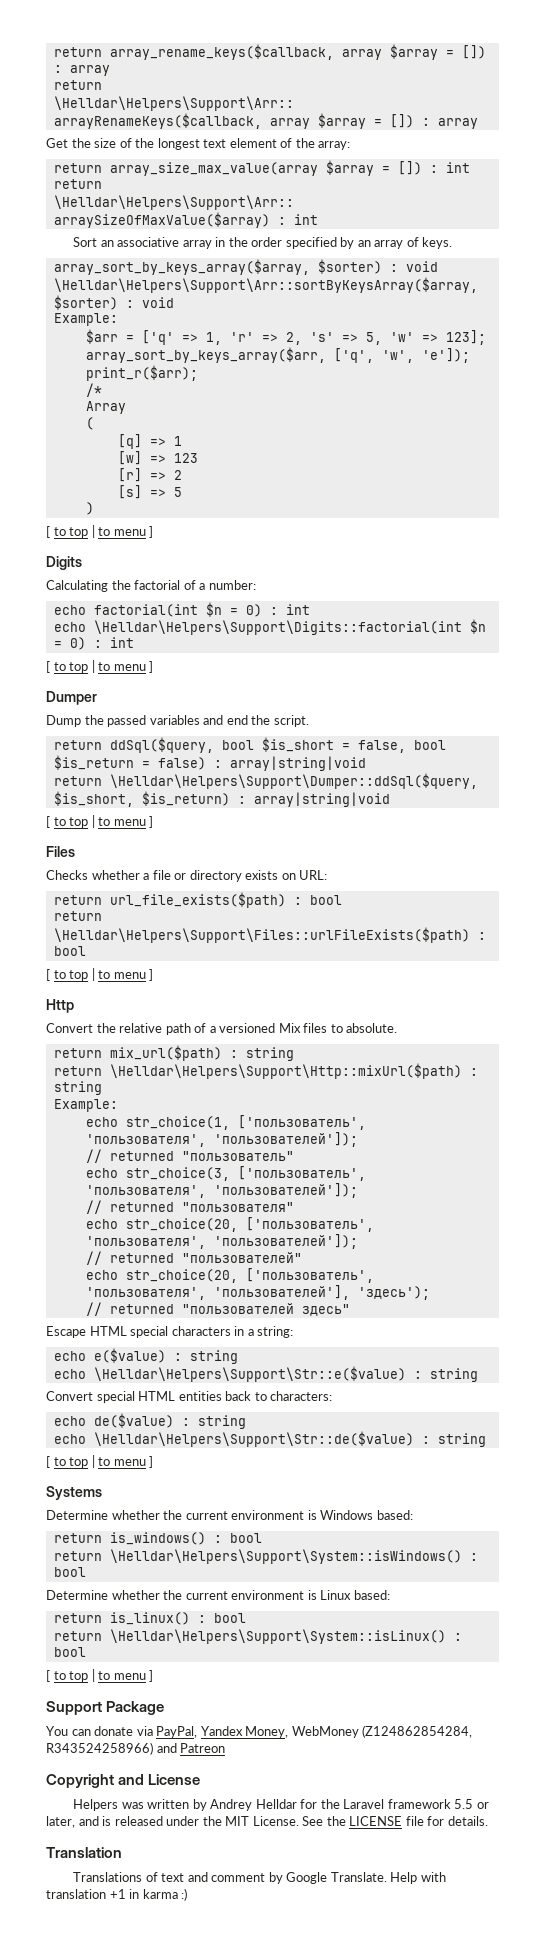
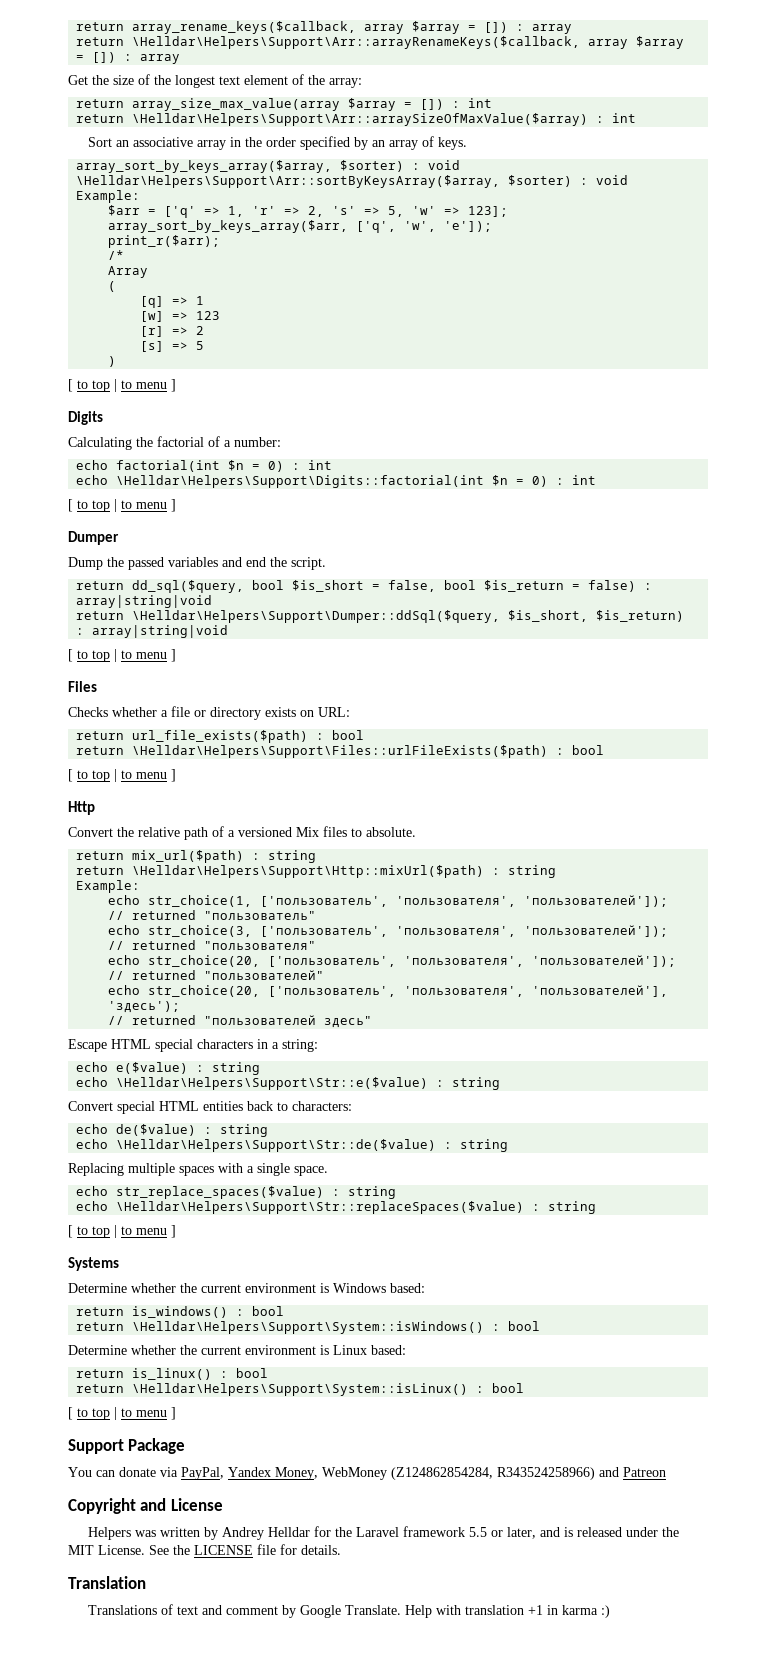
[109,737,214,753] ddSql($query, -> [132,580,245,593] dd_sql($query,
(486, 1440) none -> [68,1163,328,1176] [76,1186,397,1199] [76,1201,597,1214] // Replacing multiple spaces with a single space. // echo str_replace_spaces($value) : string // echo \Helldar\Helpers\Support\Str::replaceSpaces($value) : string

